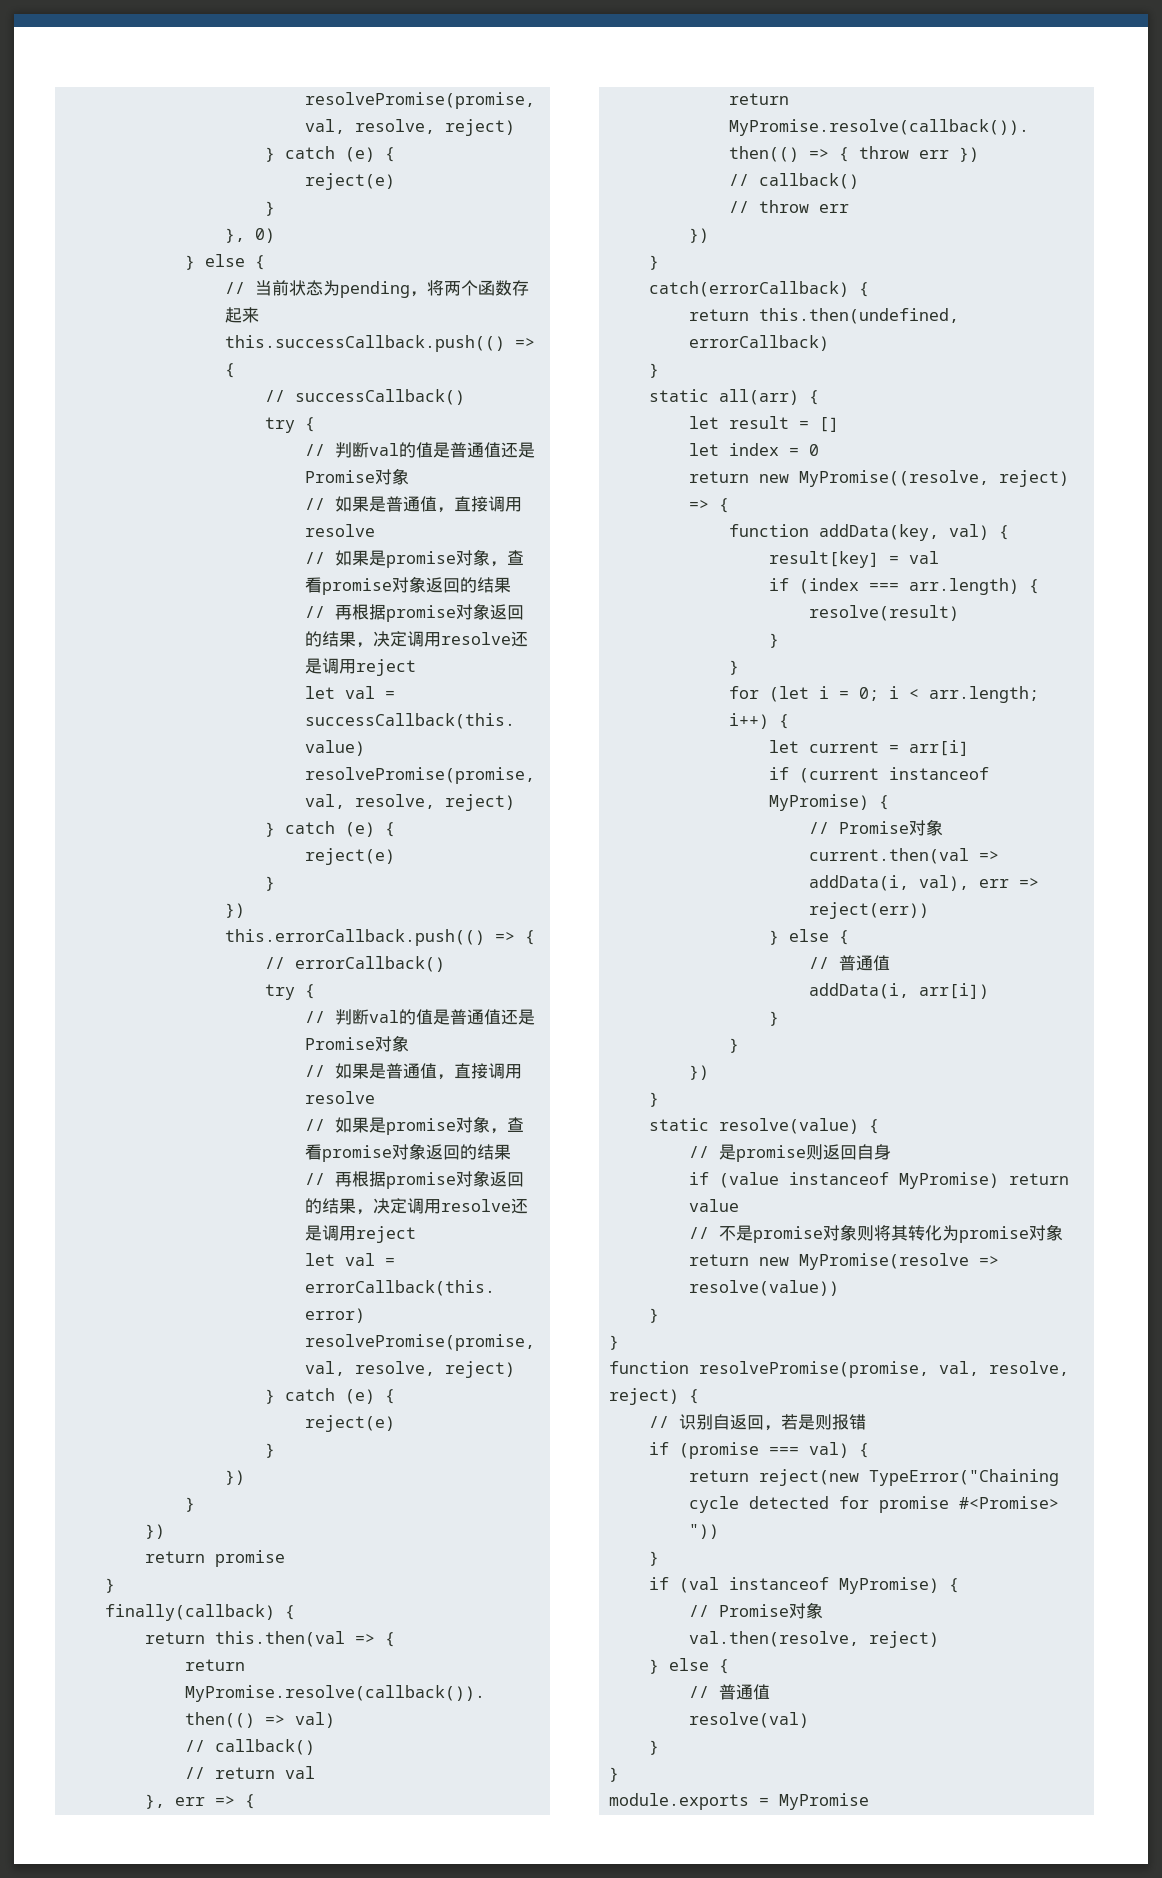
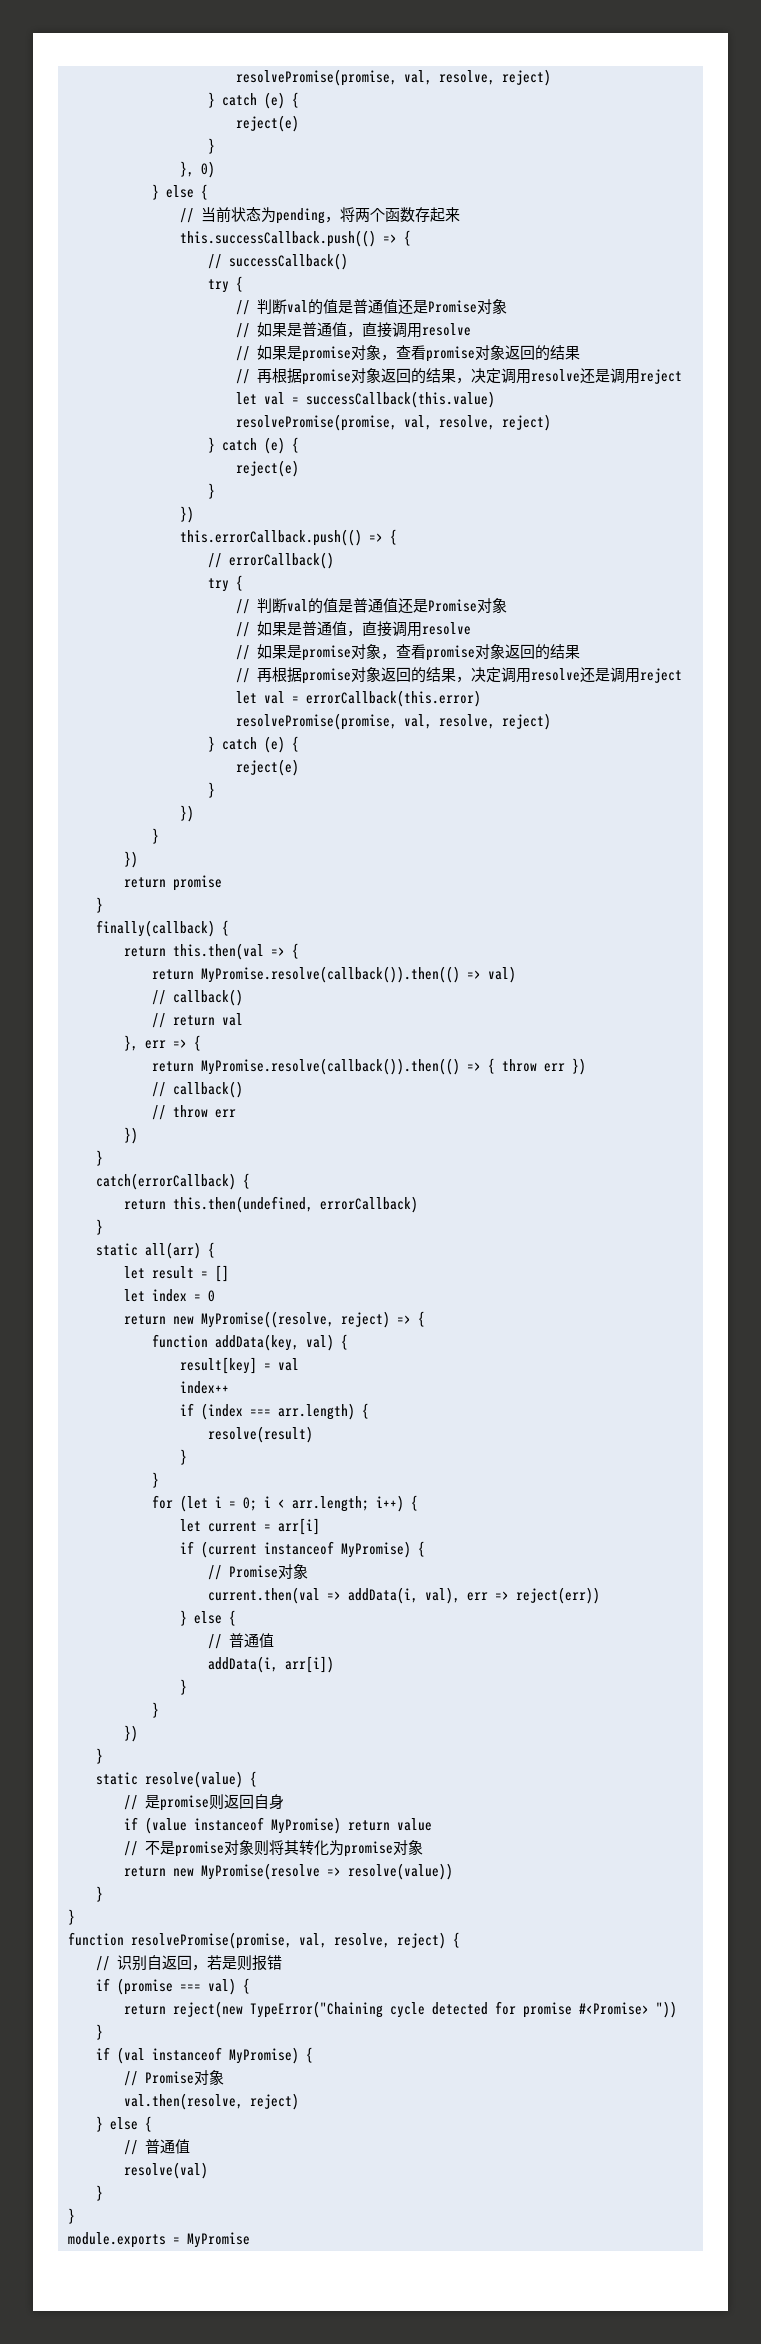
(940, 557) none -> [179,1381,229,1394] // index++

